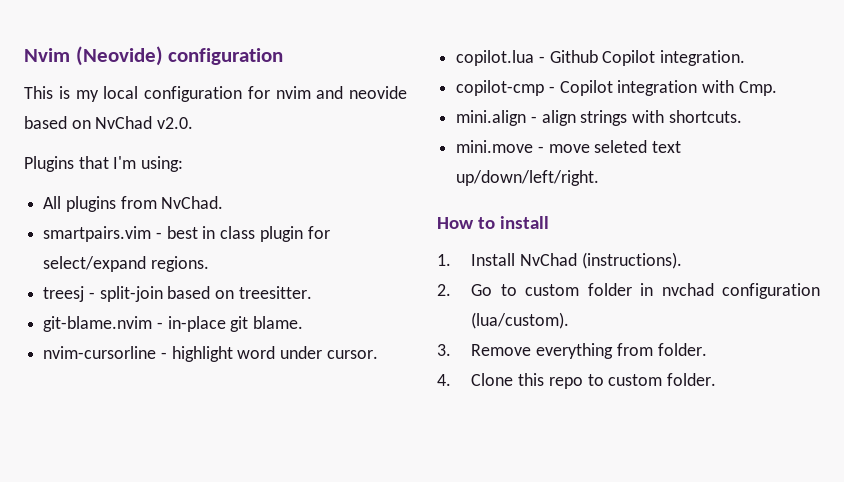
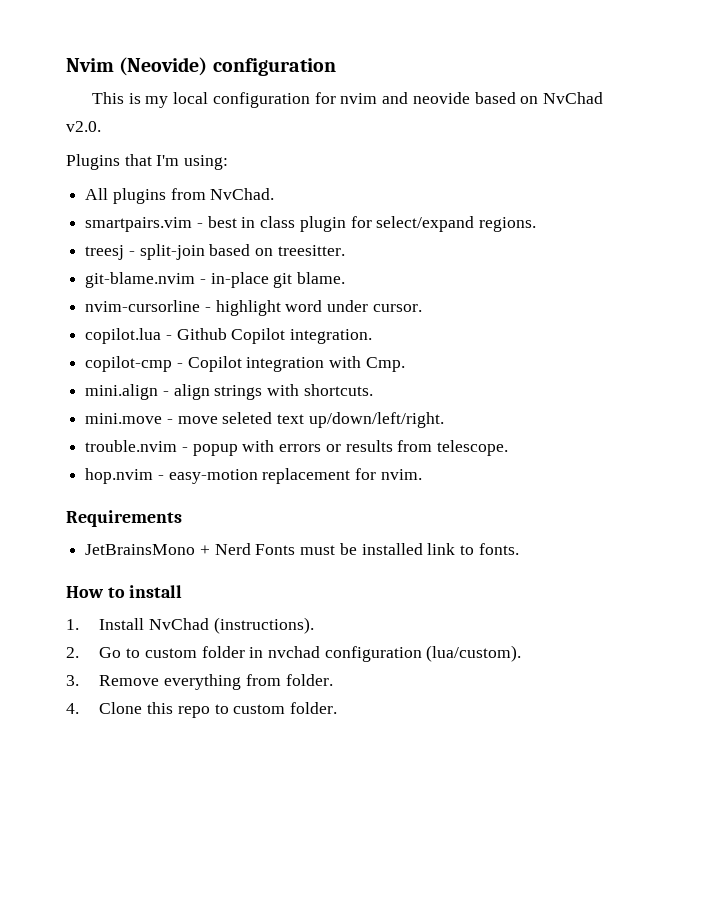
(600, 178) none -> [85,440,509,456] [85,468,422,484] [66,510,182,527] [85,543,519,555] // trouble.nvim - popup with errors or results from telescope. // hop.nvim - easy-motion replacement for nvim. // Requirements // JetBrainsMono + Nerd Fonts must be installed link to fonts.

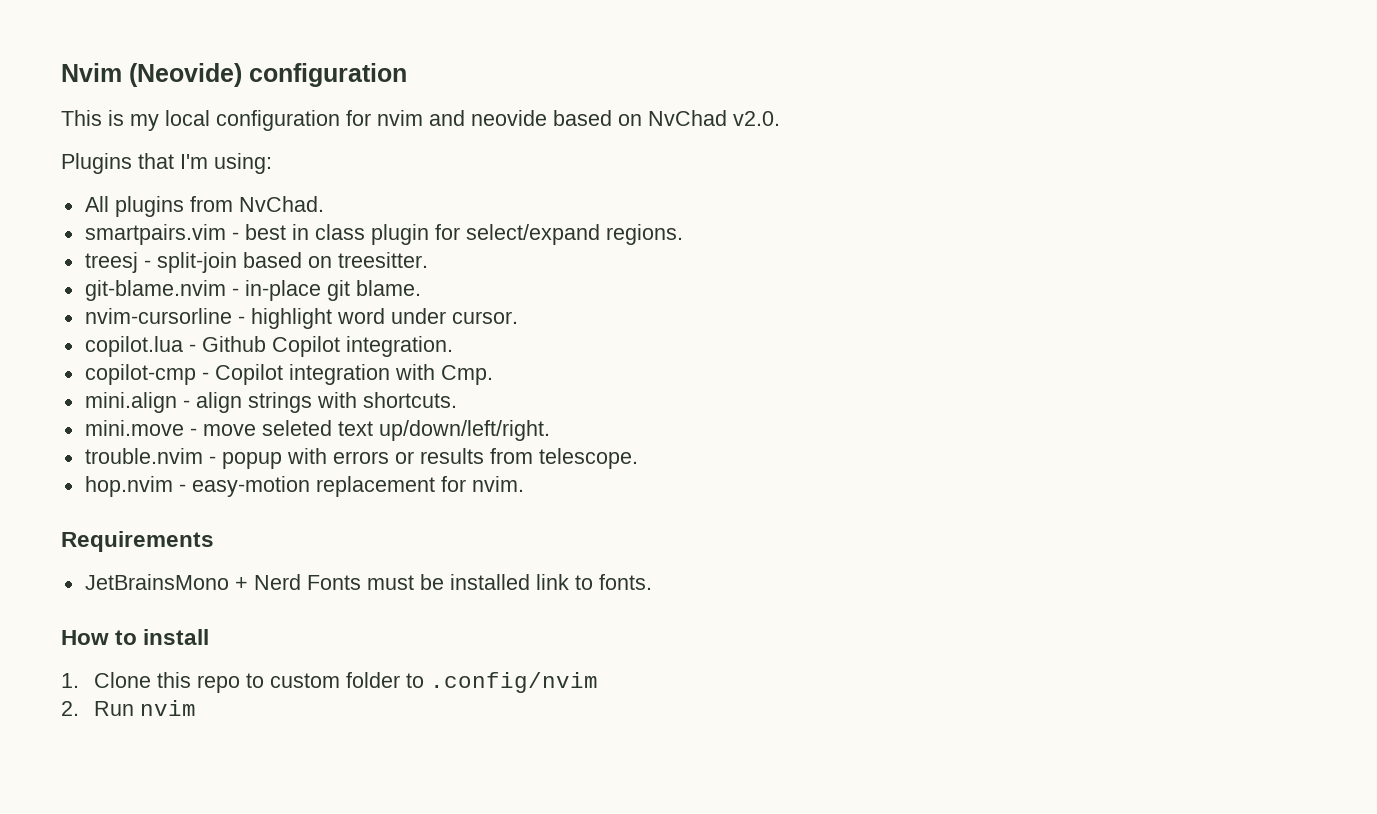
[99,617,314,634] [66,645,522,662] [66,674,333,690] [66,703,79,714] Install NvChad (instructions). // 2. Go to custom folder in nvchad configuration (lua/custom). // 3. Remove everything from folder. // 4. -> (79, 680) none
[290,702,338,714] folder. -> [346,672,599,693] [61,700,197,716] folder to .config/nvim // 2. Run nvim

